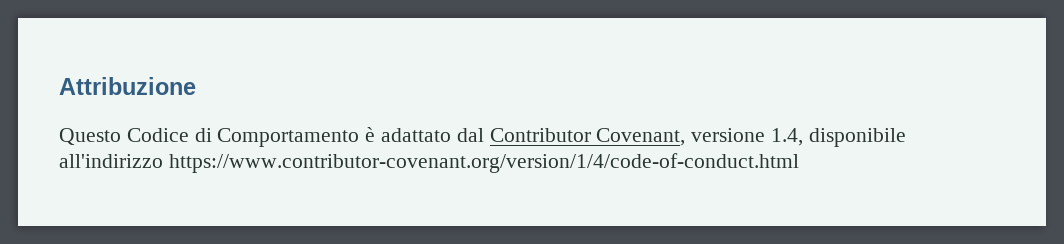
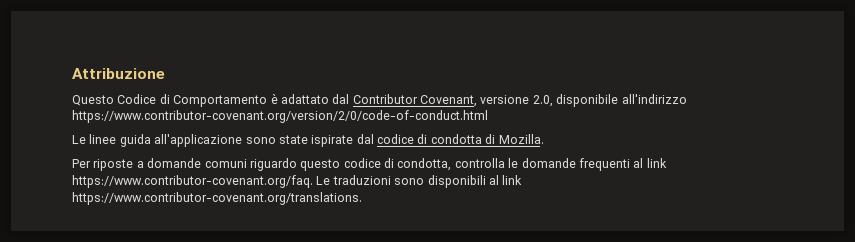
[771,128,804,146] 1.4, -> [532,95,553,107] 2.0,
[168,153,799,173] https://www.contributor-covenant.org/version/1/4/code-of-conduct.html -> [72,110,488,123] [72,134,544,147] [72,158,667,171] [72,175,523,188] [72,192,362,205] https://www.contributor-covenant.org/version/2/0/code-of-conduct.html // Le linee guida all'applicazione sono state ispirate dal codice di condotta di Mozilla. // Per riposte a domande comuni riguardo questo codice di condotta, controlla le domande frequenti al link https://www.contributor-covenant.org/faq. Le traduzioni sono disponibili al link https://www.contributor-covenant.org/translations.

